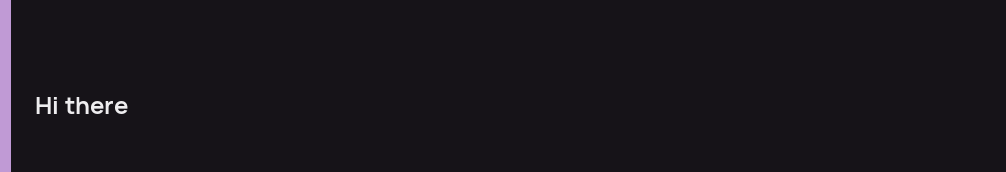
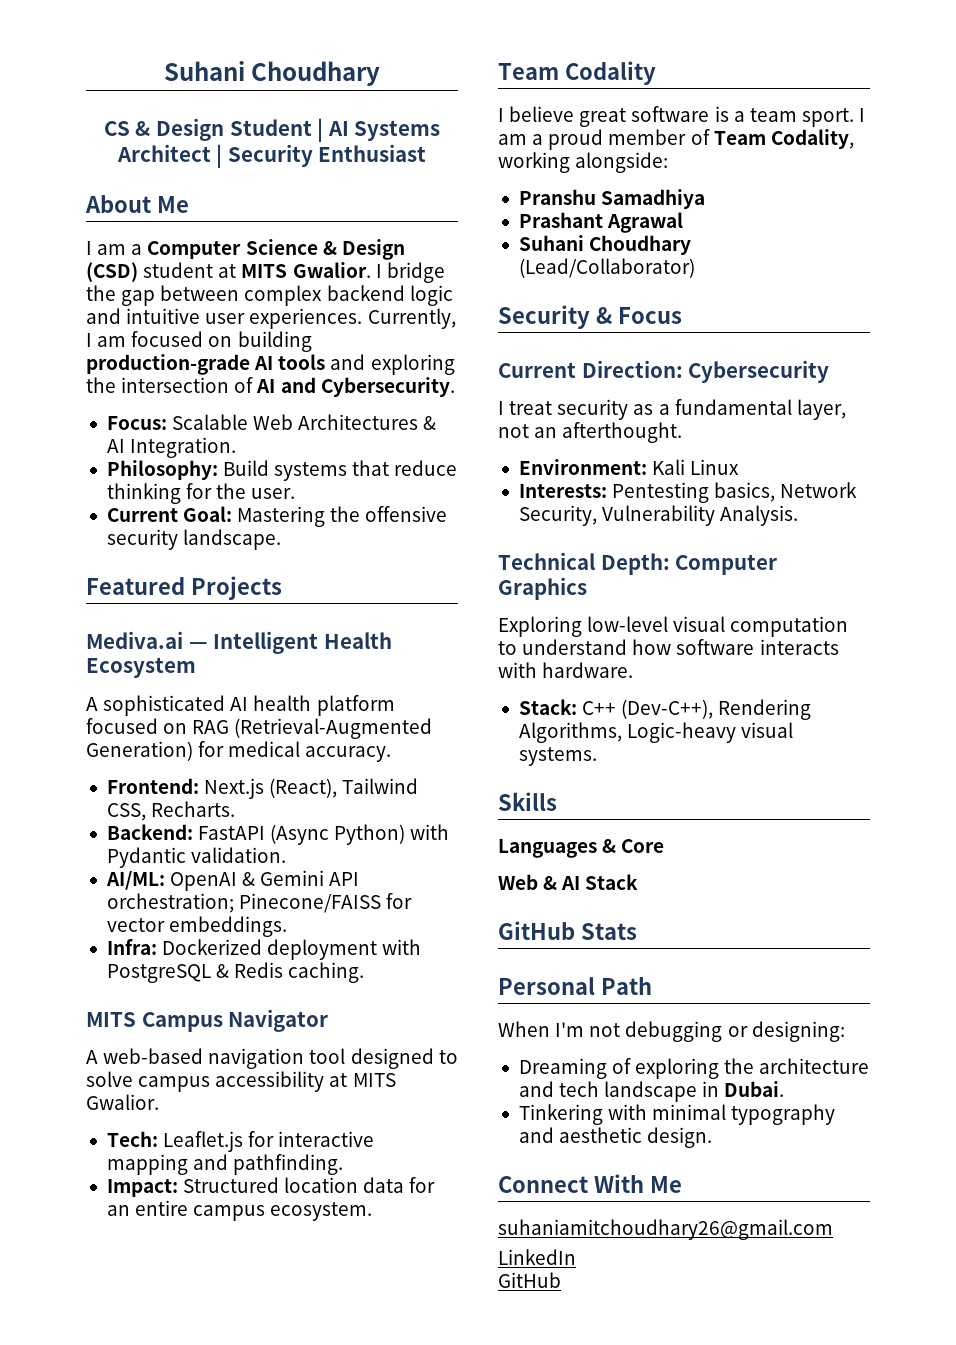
[35,97,129,114] Hi there -> [163,61,381,86] [103,118,441,142] [116,144,427,168] [85,195,189,213] [86,239,405,260] [86,262,445,283] [86,285,453,306] [86,308,456,329] [86,331,312,352] [86,354,455,375] [86,377,455,397] [106,414,437,430] [106,437,237,458] [106,460,458,481] [106,483,296,504] [106,506,448,527] [106,529,282,550] [86,576,282,600] [86,631,392,654] [86,657,196,678] [86,695,395,716] [86,718,433,739] [86,741,392,762] [106,778,419,799] [106,801,236,821] [106,824,450,845] [106,847,287,868] [105,870,360,891] [106,893,413,913] [106,916,288,937] [106,939,422,960] [106,962,365,983] [86,1009,329,1032] [86,1048,458,1069] [86,1071,396,1092] [86,1094,159,1110] [106,1131,375,1152] [106,1154,344,1175] [106,1177,436,1197] [106,1200,373,1221] [498,61,656,85] [498,106,866,127] [498,129,854,150] [498,152,669,173] [518,189,706,209] [518,212,684,233] [518,235,692,255] [518,258,695,278] [498,305,682,329] [498,360,830,383] [498,399,846,420] [498,422,683,443] [518,459,740,475] [518,482,858,503] [518,505,799,526] [498,552,778,575] [498,577,587,600] [498,616,849,637] [498,639,839,655] [498,662,634,678] [518,699,812,720] [518,722,794,743] [518,747,597,766] [498,792,557,811] [498,839,665,858] [498,874,639,890] [498,921,637,940] [498,977,652,995] [498,1021,845,1042] [518,1058,870,1079] [518,1081,785,1102] [518,1104,836,1125] [518,1127,713,1148] [498,1174,682,1193] [498,1219,833,1240] [498,1249,576,1265] [498,1272,561,1288] Suhani Choudhary // CS & Design Student | AI Systems Architect | Security Enthusiast // About Me // I am a Computer Science & Design (CSD) student at MITS Gwalior. I bridge the gap between complex backend logic and intuitive user experiences. Currently, I am focused on building production-grade AI tools and exploring the intersection of AI and Cybersecurity. // Focus: Scalable Web Architectures & AI Integration. // Philosophy: Build systems that reduce thinking for the user. // Current Goal: Mastering the offensive security landscape. // Featured Projects // Mediva.ai — Intelligent Health Ecosystem // A sophisticated AI health platform focused on RAG (Retrieval-Augmented Generation) for medical accuracy. // Frontend: Next.js (React), Tailwind CSS, Recharts. // Backend: FastAPI (Async Python) with Pydantic validation. // AI/ML: OpenAI & Gemini API orchestration; Pinecone/FAISS for vector embeddings. // Infra: Dockerized deployment with PostgreSQL & Redis caching. // MITS Campus Navigator // A web-based navigation tool designed to solve campus accessibility at MITS Gwalior. // Tech: Leaflet.js for interactive mapping and pathfinding. // Impact: Structured location data for an entire campus ecosystem. // Team Codality // I believe great software is a team sport. I am a proud member of Team Codality, working alongside: // Pranshu Samadhiya // Prashant Agrawal // Suhani Choudhary (Lead/Collaborator) // Security & Focus // Current Direction: Cybersecurity // I treat security as a fundamental layer, not an afterthought. // Environment: Kali Linux // Interests: Pentesting basics, Network Security, Vulnerability Analysis. // Technical Depth: Computer Graphics // Exploring low-level visual computation to understand how software interacts with hardware. // Stack: C++ (Dev-C++), Rendering Algorithms, Logic-heavy visual systems. // Skills // Languages & Core // Web & AI Stack // GitHub Stats // Personal Path // When I'm not debugging or designing: // Dreaming of exploring the architecture and tech landscape in Dubai. // Tinkering with minimal typography and aesthetic design. // Connect With Me // suhaniamitchoudhary26@gmail.com // LinkedIn // GitHub

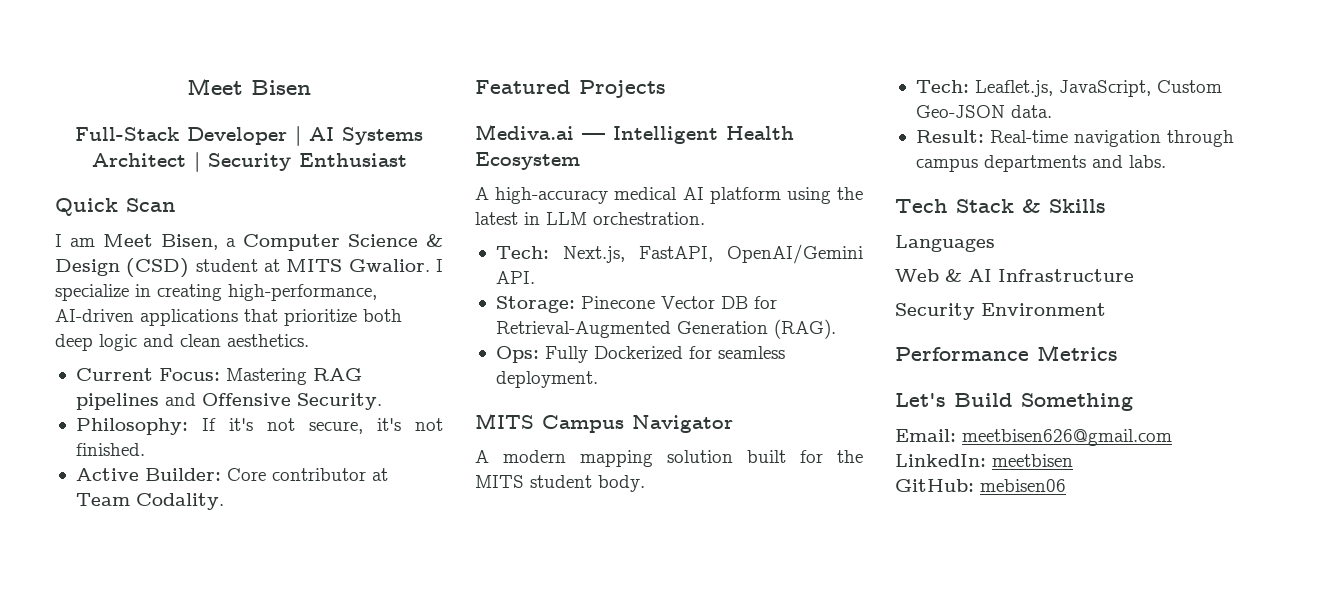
[163,61,381,86] [103,118,312,141] Suhani Choudhary // CS & Design Student -> [187,78,311,95] [75,127,287,145] Meet Bisen // Full-Stack Developer
[85,195,189,213] [86,241,127,255] About Me // I am -> [55,198,176,216] [55,234,218,250] Quick Scan // I am Meet Bisen,
[386,262,445,283] [86,285,453,306] [86,308,456,329] [86,331,312,352] [86,354,455,375] [86,377,455,397] [106,414,437,430] [106,437,237,458] [106,460,458,481] [106,483,296,504] [106,506,448,527] [106,529,282,550] bridge the gap between complex backend logic and intuitive user experiences. Currently, I am focused on building production-grade AI tools and exploring the intersection of AI and Cybersecurity. // Focus: Scalable Web Architectures & AI Integration. // Philosophy: Build systems that reduce thinking for the user. // Current Goal: Mastering the offensive security landscape. -> [55,284,377,301] [55,309,402,326] [55,334,309,351] [75,368,362,385] [75,393,382,410] [75,418,443,435] [75,443,145,456] [75,468,388,481] [75,493,224,510] specialize in creating high-performance, AI-driven applications that prioritize both deep logic and clean aesthetics. // Current Focus: Mastering RAG pipelines and Offensive Security. // Philosophy: If it's not secure, it's not finished. // Active Builder: Core contributor at Team Codality.
[103,695,395,716] [86,718,433,739] [86,741,392,762] [106,778,419,799] [106,801,236,821] [106,824,450,845] [106,847,287,868] [105,870,360,891] [106,893,413,913] [106,916,288,937] [106,939,422,960] [106,962,365,983] [86,1009,329,1032] [86,1048,458,1069] [86,1071,396,1092] [86,1094,159,1110] [106,1131,375,1152] [106,1154,344,1175] [106,1177,436,1197] [106,1200,373,1221] [498,61,656,85] [498,106,866,127] [498,129,854,150] [498,152,669,173] [518,189,706,209] [518,212,684,233] [518,235,692,255] [518,258,695,278] [498,305,682,329] [498,360,830,383] [498,399,846,420] [498,422,683,443] [518,459,740,475] [518,482,858,503] [518,505,799,526] [498,552,778,575] [498,577,587,600] [498,616,849,637] [498,639,839,655] [498,662,634,678] [518,699,812,720] [518,722,794,743] [518,747,597,766] sophisticated AI health platform focused on RAG (Retrieval-Augmented Generation) for medical accuracy. // Frontend: Next.js (React), Tailwind CSS, Recharts. // Backend: FastAPI (Async Python) with Pydantic validation. // AI/ML: OpenAI & Gemini API orchestration; Pinecone/FAISS for vector embeddings. // Infra: Dockerized deployment with PostgreSQL & Redis caching. // MITS Campus Navigator // A web-based navigation tool designed to solve campus accessibility at MITS Gwalior. // Tech: Leaflet.js for interactive mapping and pathfinding. // Impact: Structured location data for an entire campus ecosystem. // Team Codality // I believe great software is a team sport. I am a proud member of Team Codality, working alongside: // Pranshu Samadhiya // Prashant Agrawal // Suhani Choudhary (Lead/Collaborator) // Security & Focus // Current Direction: Cybersecurity // I treat security as a fundamental layer, not an afterthought. // Environment: Kali Linux // Interests: Pentesting basics, Network Security, Vulnerability Analysis. // Technical Depth: Computer Graphics // Exploring low-level visual computation to understand how software interacts with hardware. // Stack: C++ (Dev-C++), Rendering Algorithms, Logic-heavy visual systems. // -> [495,187,863,204] [475,212,705,225] [495,244,863,264] [495,271,535,284] [495,296,777,313] [495,319,836,339] [495,346,785,363] [495,371,598,388] [475,413,733,433] [475,450,863,467] [475,475,645,492] [915,80,1222,97] [915,105,1052,118] [915,130,1234,147] [915,155,1166,172] [895,199,1041,213] high-accuracy medical AI platform using the latest in LLM orchestration. // Tech: Next.js, FastAPI, OpenAI/Gemini API. // Storage: Pinecone Vector DB for Retrieval-Augmented Generation (RAG). // Ops: Fully Dockerized for seamless deployment. // MITS Campus Navigator // A modern mapping solution built for the MITS student body. // Tech: Leaflet.js, JavaScript, Custom Geo-JSON data. // Result: Real-time navigation through campus departments and labs. // Tech Stack &
[602,839,665,853] & Core -> (995, 243) none
[585,874,639,890] [498,921,637,940] [498,977,652,995] [498,1021,845,1042] [518,1058,870,1079] [518,1081,785,1102] [518,1104,836,1125] [518,1127,713,1148] [498,1174,682,1193] [498,1219,833,1240] [498,1249,576,1265] [498,1272,561,1288] Stack // GitHub Stats // Personal Path // When I'm not debugging or designing: // Dreaming of exploring the architecture and tech landscape in Dubai. // Tinkering with minimal typography and aesthetic design. // Connect With Me // suhaniamitchoudhary26@gmail.com // LinkedIn // GitHub -> [998,269,1134,282] [895,303,1106,320] [895,345,1118,361] [895,393,1133,411] [895,429,1172,446] [895,454,1073,467] [895,479,1066,492] Infrastructure // Security Environment // Performance Metrics // Let's Build Something // Email: meetbisen626@gmail.com // LinkedIn: meetbisen // GitHub: mebisen06

